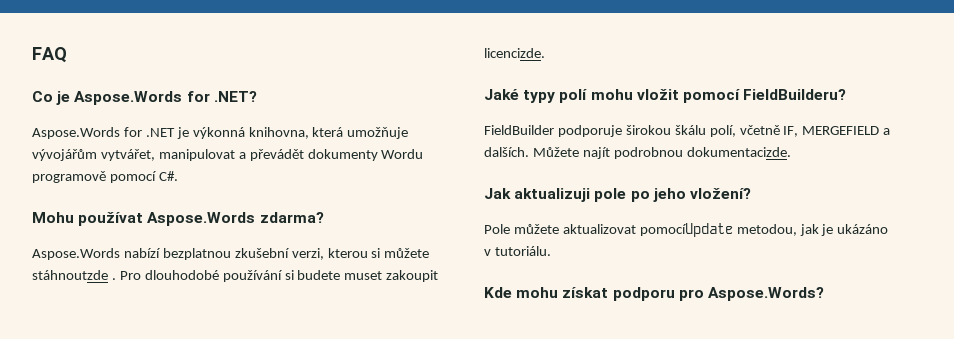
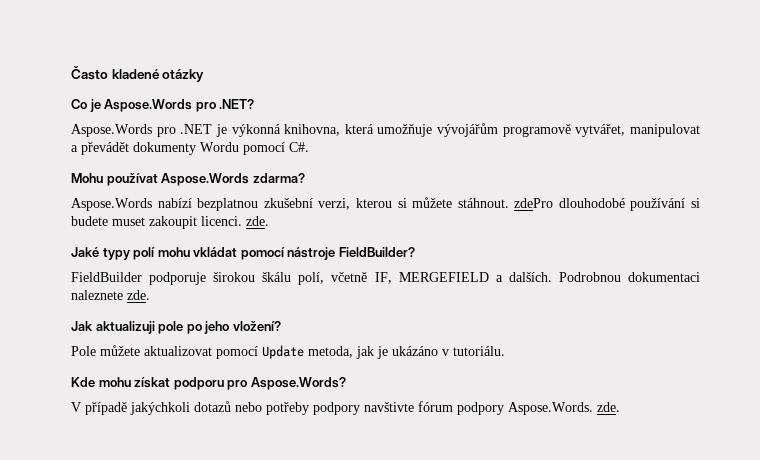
[32,47,67,63] FAQ -> [71,66,205,82] Často kladené otázky
[186,91,210,102] for -> [195,102,216,112] pro
[123,127,142,137] for -> [156,127,176,137] pro
(97, 155) none -> [502,124,571,137] programově
[32,171,106,183] programově -> (239, 147) none
[32,270,141,280] stáhnoutzde . Pro -> [457,198,554,208] stáhnout. zdePro
[484,48,545,58] licencizde. -> [201,216,269,226] licenci. zde.
[636,89,847,103] vložit pomocí FieldBuilderu? -> [193,247,415,260] vkládat pomocí nástroje FieldBuilder?
[532,147,791,159] Můžete najít podrobnou dokumentacizde. -> [558,272,700,282] [71,290,150,300] Podrobnou dokumentaci naleznete zde.
[639,223,797,237] pomocíUpdate metodou, -> [216,345,353,359] pomocí Update metoda,
(824, 294) none -> [71,401,620,415] // V případě jakýchkoli dotazů nebo potřeby podpory navštivte fórum podpory Aspose.Words. zde.

